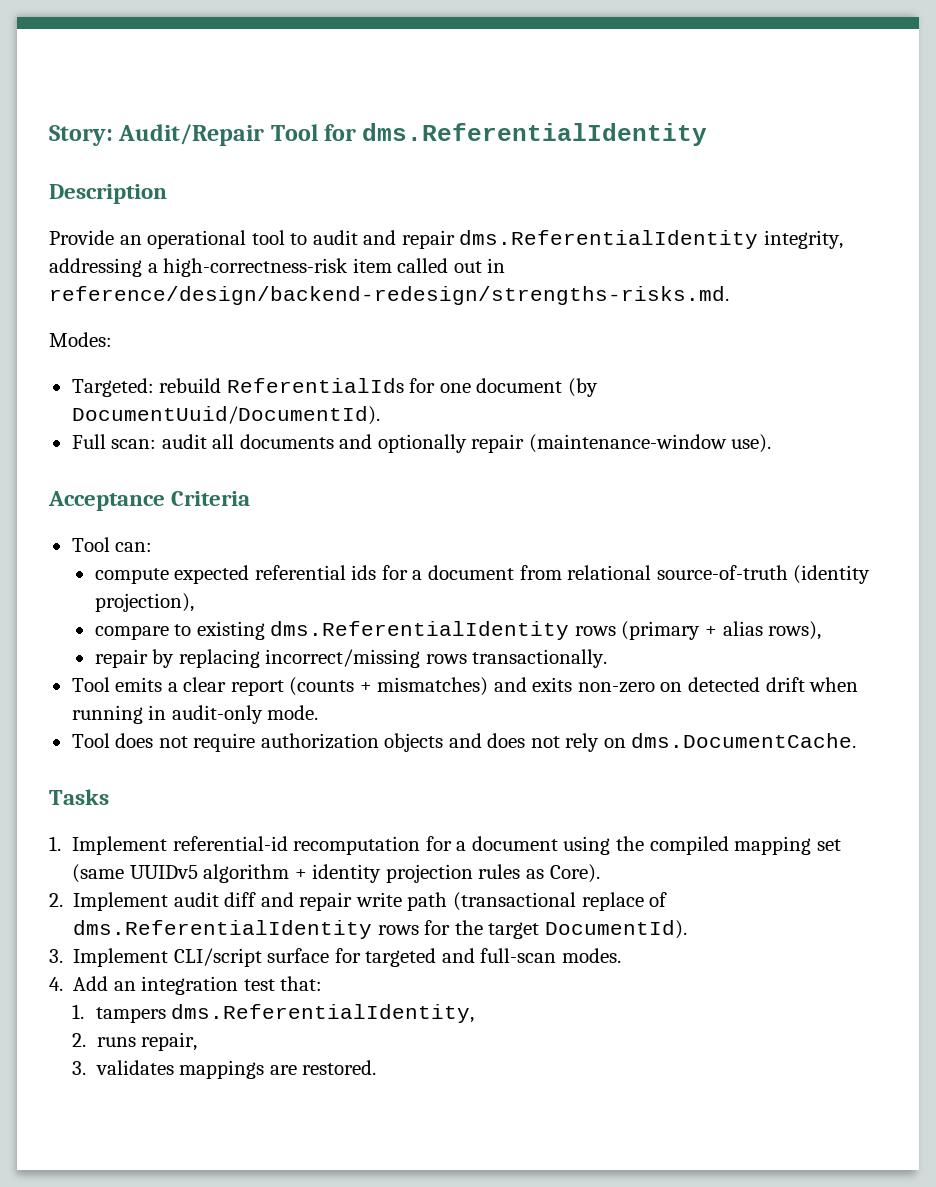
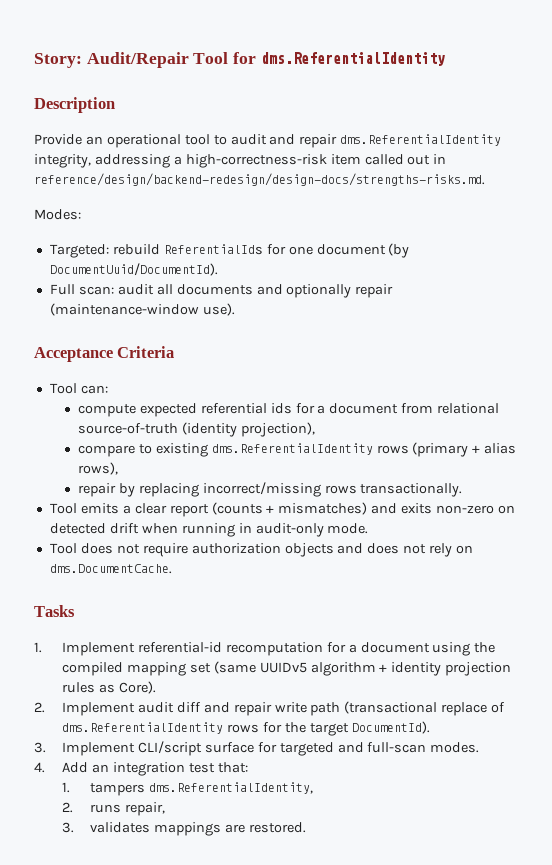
[49,286,729,305] reference/design/backend-redesign/strengths-risks.md. -> [34,173,485,186] reference/design/backend-redesign/design-docs/strengths-risks.md.

